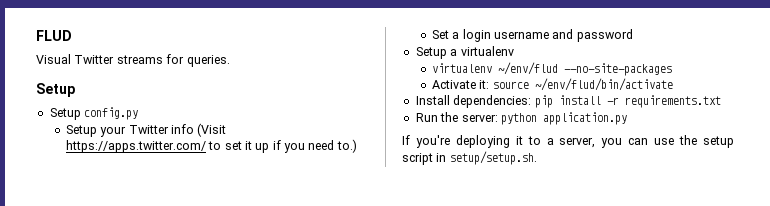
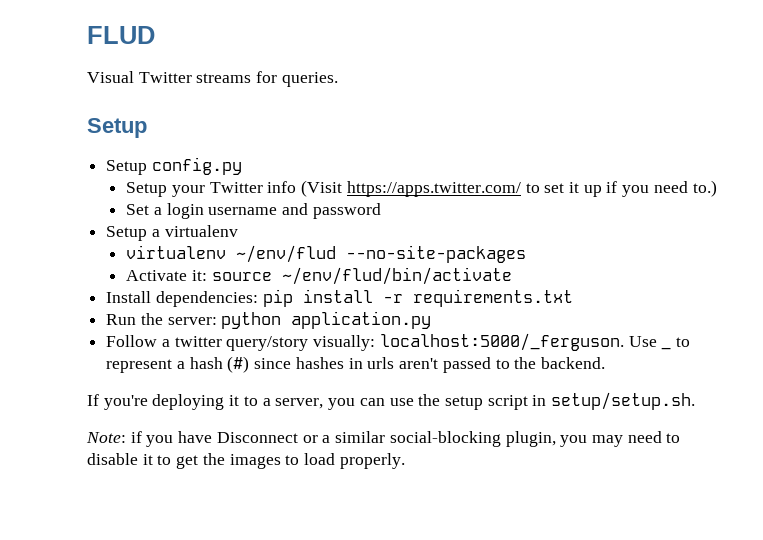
(627, 118) none -> [106,333,657,351] [661,347,672,350] [676,337,691,347] [106,356,605,373] // Follow a twitter query/story visually: localhost:5000/_ferguson. Use _ to represent a hash (#) since hashes in urls aren't passed to the backend.
(537, 158) none -> [86,431,681,447] [87,453,405,469] // Note: if you have Disconnect or a similar social-blocking plugin, you may need to disable it to get the images to load properly.

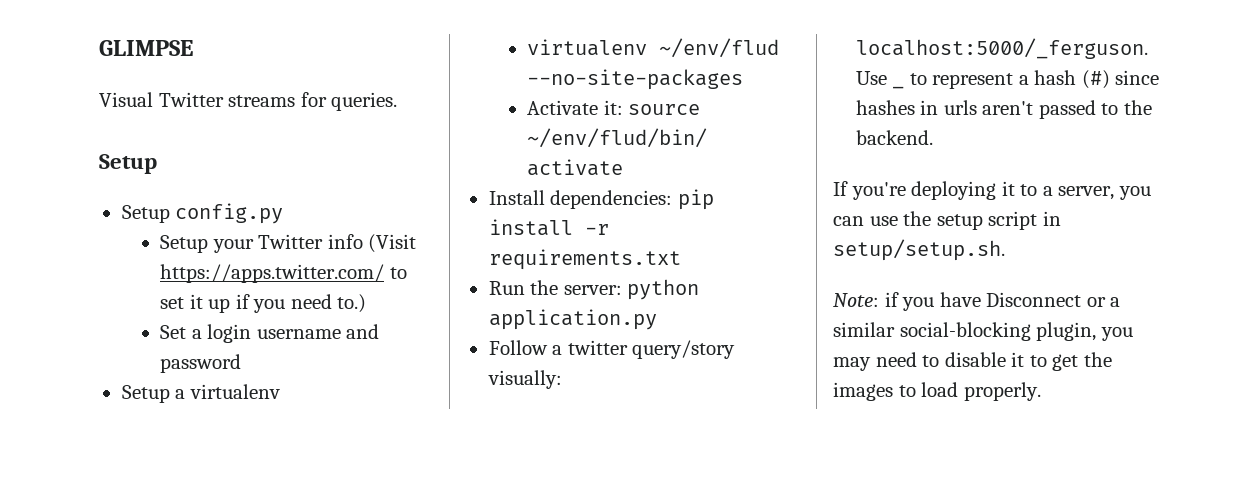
[87,26,155,44] FLUD -> [99,40,193,56] GLIMPSE

